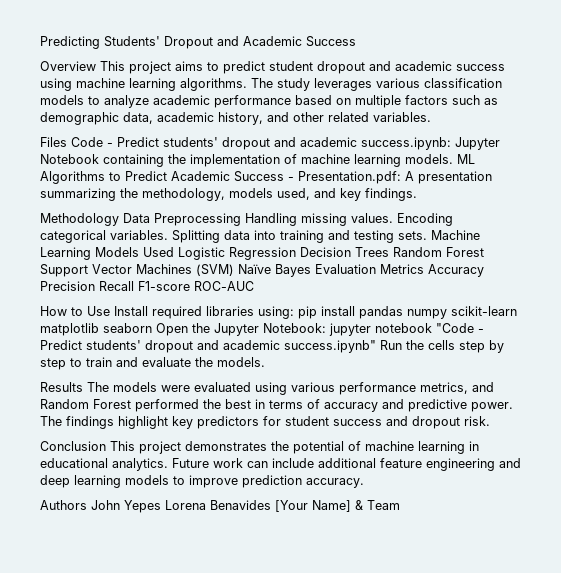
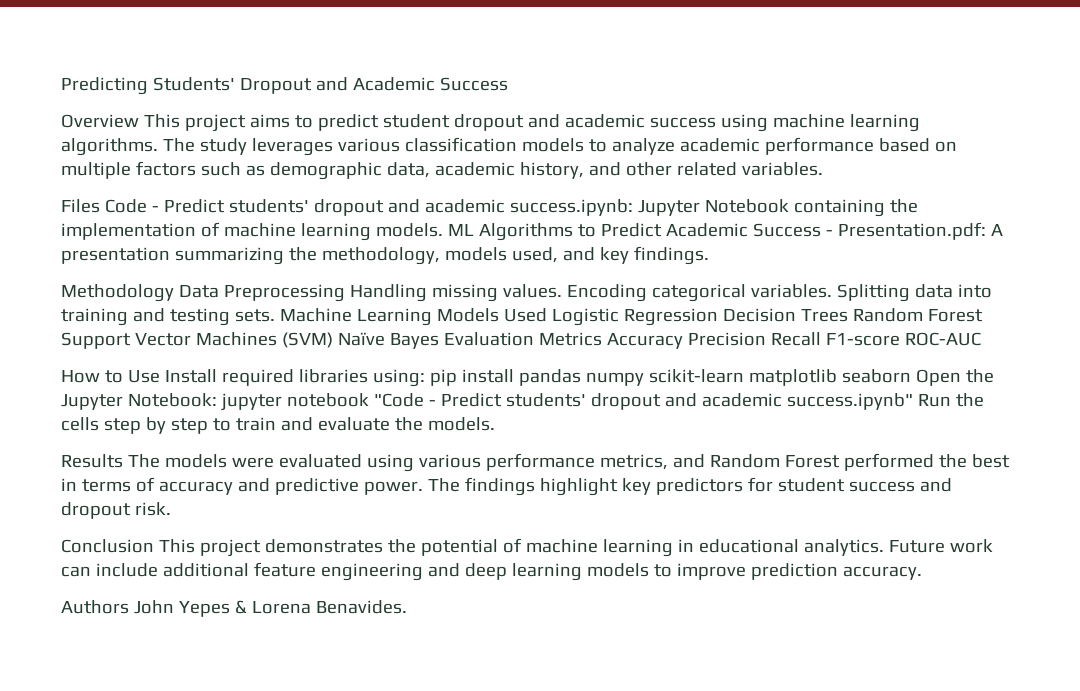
[165,500,400,512] Lorena Benavides [Your Name] & Team -> [234,600,407,614] & Lorena Benavides.

